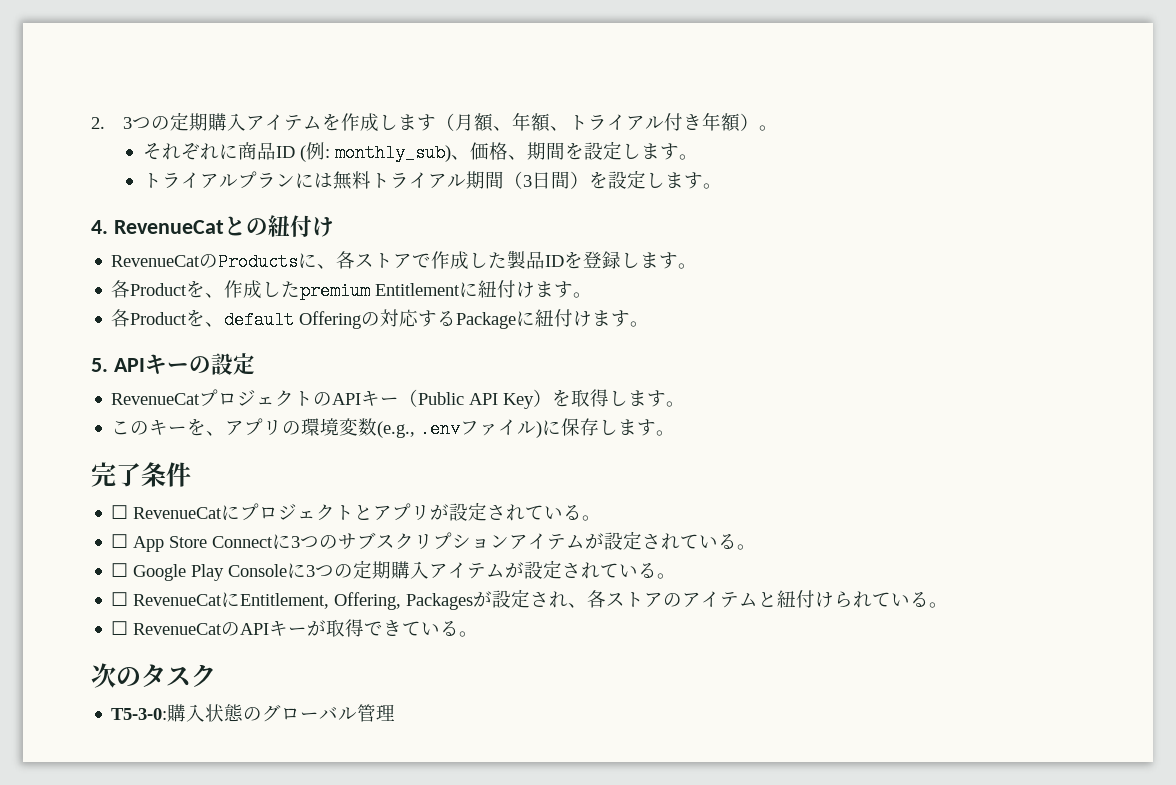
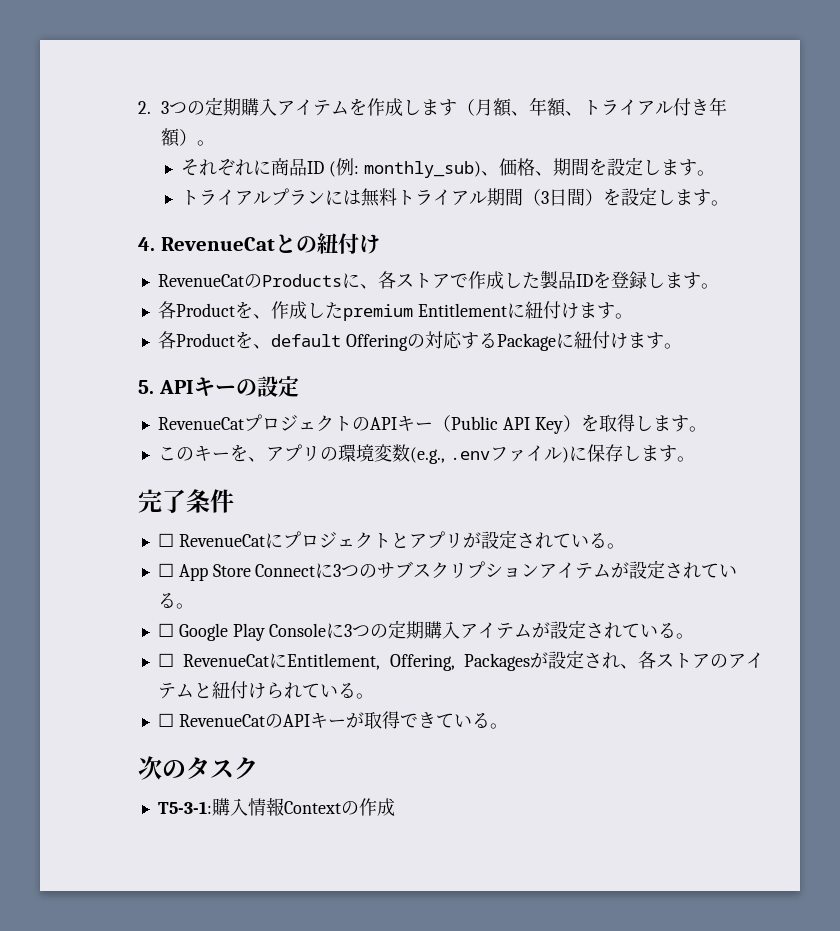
[111,704,396,722] T5-3-0:購入状態のグローバル管理 -> [157,797,395,816] T5-3-1:購入情報Contextの作成

